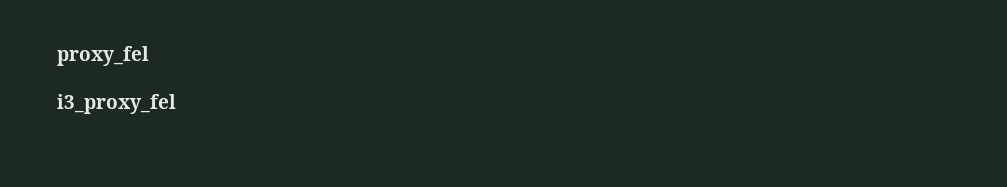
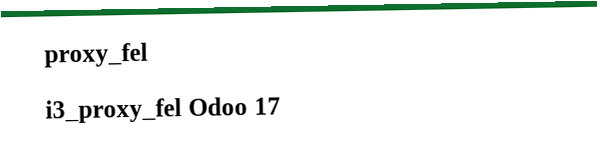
(176, 104) none -> [187,96,281,116] Odoo 17

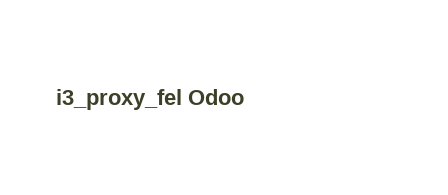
[44,42,148,68] proxy_fel // -> (56, 99) none
[253,97,281,115] 17 -> (244, 97) none

